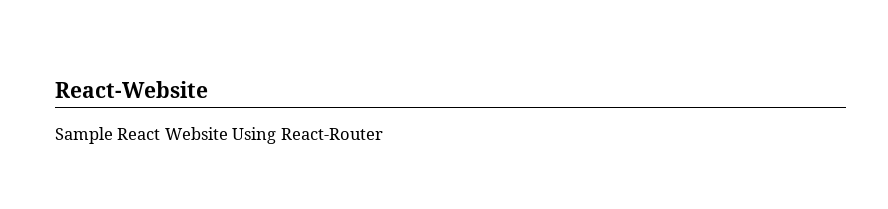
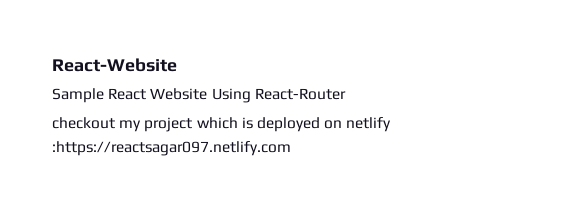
(383, 134) none -> [52,117,392,132] [52,141,291,156] // checkout my project which is deployed on netlify :https://reactsagar097.netlify.com

